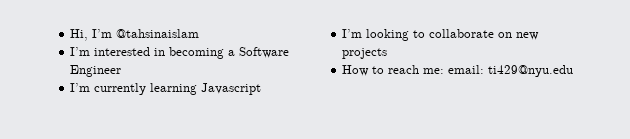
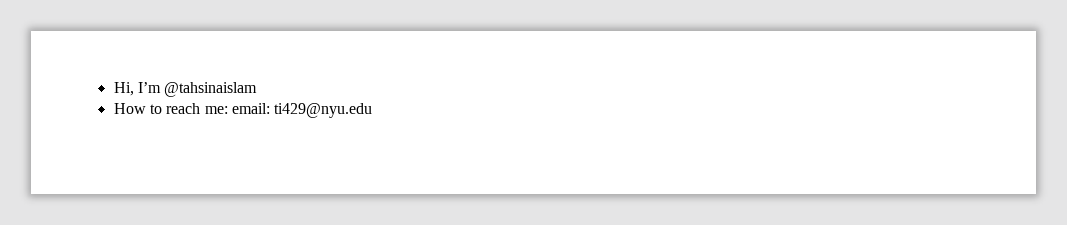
[70,47,290,59] [70,65,122,77] [70,83,262,95] [342,29,540,41] [342,48,388,59] // I’m interested in becoming a Software Engineer // I’m currently learning Javascript // I’m looking to collaborate on new projects -> (258, 89) none

